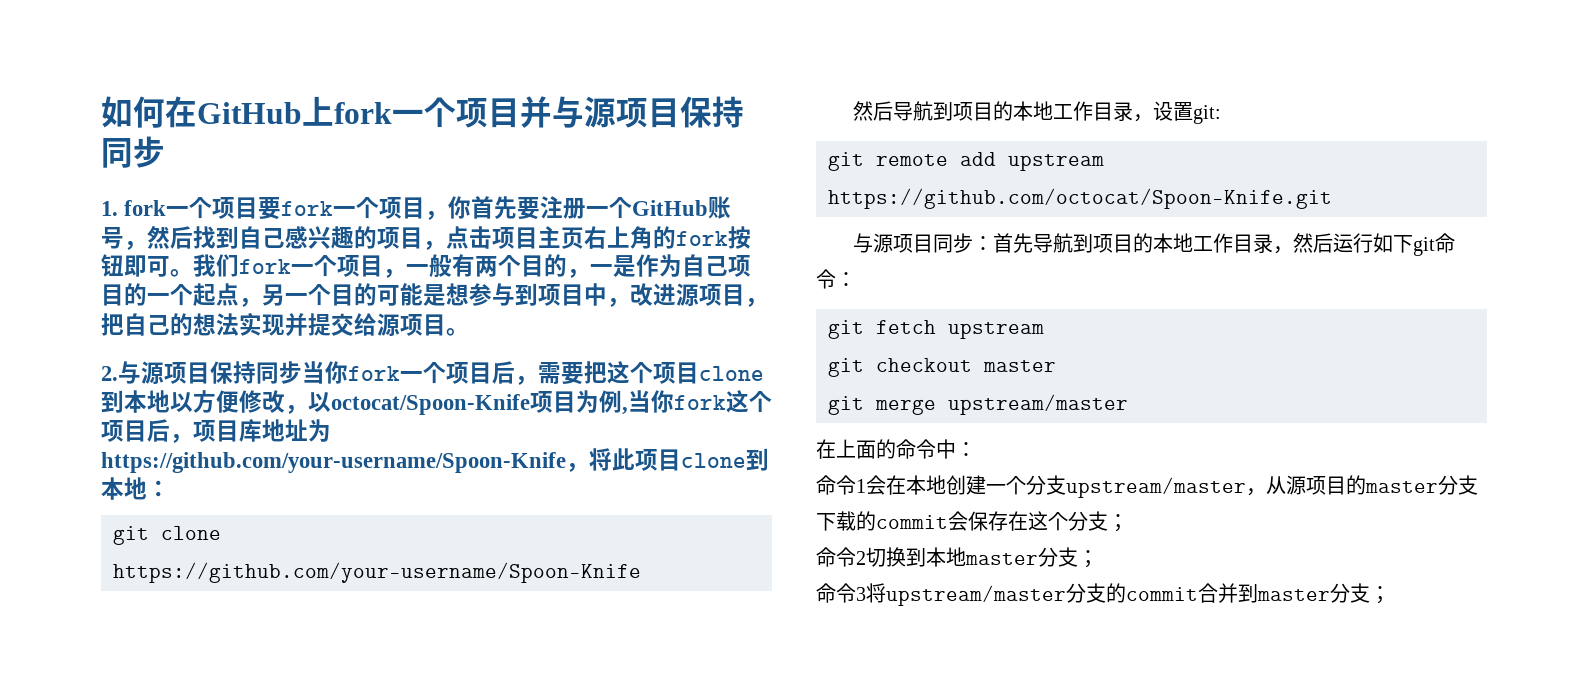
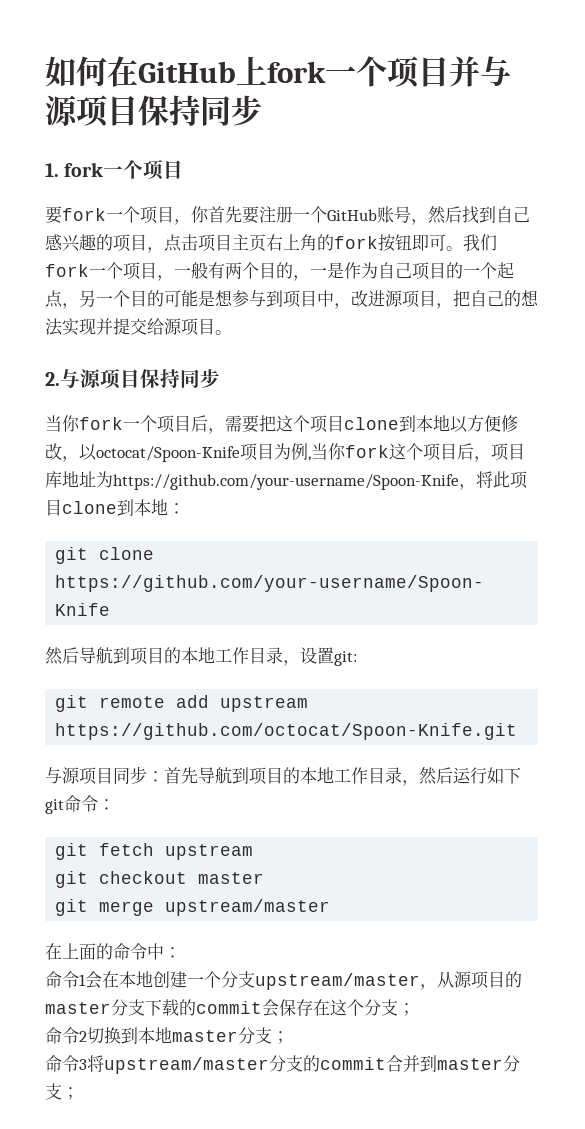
(259, 208) none -> (184, 169) //
(302, 372) none -> (220, 378) //

